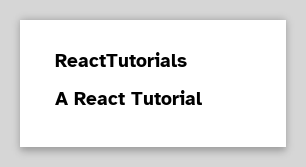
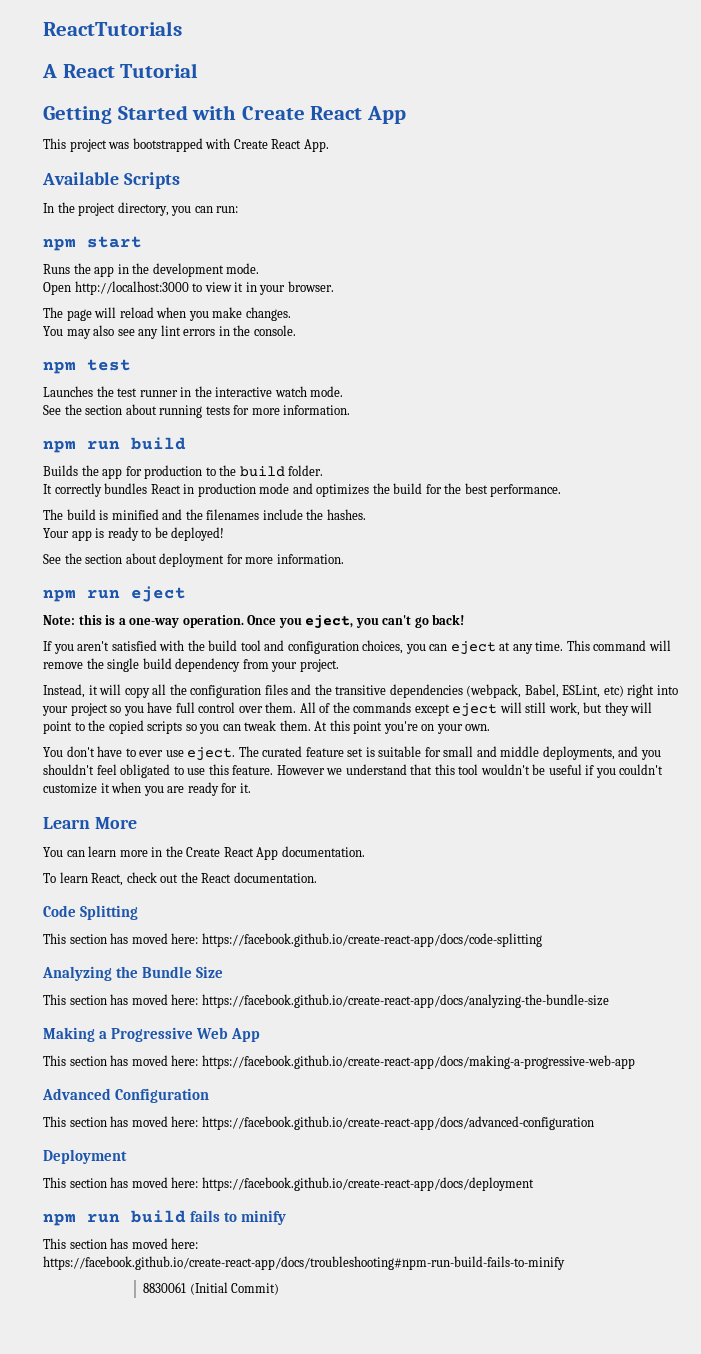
(202, 97) none -> [43,105,406,124] [43,138,329,152] [42,172,180,189] [43,202,239,216] [43,236,142,251] [43,263,260,277] [43,281,334,295] [43,307,291,321] [43,325,296,339] [43,359,131,374] [43,386,344,397] [43,404,351,418] [43,437,186,453] [43,465,324,479] [43,483,562,497] [43,509,366,520] [43,527,225,541] [43,553,344,567] [43,586,186,602] [43,614,465,629] [43,640,671,655] [43,658,339,672] [43,684,678,698] [42,702,653,717] [43,720,491,734] [43,746,661,761] [43,764,664,778] [43,782,251,796] [43,817,137,829] [43,846,365,860] [43,872,317,886] [43,905,139,920] [43,933,542,947] [42,966,224,981] [43,994,609,1008] [43,1027,261,1042] [43,1055,635,1069] [42,1088,210,1103] [43,1116,594,1130] [43,1149,127,1164] [43,1177,534,1191] [43,1210,287,1226] [43,1238,199,1249] [43,1256,565,1270] [143,1282,280,1295] // Getting Started with Create React App // This project was bootstrapped with Create React App. // Available Scripts // In the project directory, you can run: // npm start // Runs the app in the development mode. // Open http://localhost:3000 to view it in your browser. // The page will reload when you make changes. // You may also see any lint errors in the console. // npm test // Launches the test runner in the interactive watch mode. // See the section about running tests for more information. // npm run build // Builds the app for production to the build folder. // It correctly bundles React in production mode and optimizes the build for the best performance. // The build is minified and the filenames include the hashes. // Your app is ready to be deployed! // See the section about deployment for more information. // npm run eject // Note: this is a one-way operation. Once you eject, you can't go back! // If you aren't satisfied with the build tool and configuration choices, you can eject at any time. This command will remove the single build dependency from your project. // Instead, it will copy all the configuration files and the transitive dependencies (webpack, Babel, ESLint, etc) right into your project so you have full control over them. All of the commands except eject will still work, but they will point to the copied scripts so you can tweak them. At this point you're on your own. // You don't have to ever use eject. The curated feature set is suitable for small and middle deployments, and you shouldn't feel obligated to use this feature. However we understand that this tool wouldn't be useful if you couldn't customize it when you are ready for it. // Learn More // You can learn more in the Create React App documentation. // To learn React, check out the React documentation. // Code Splitting // This section has moved here: https://facebook.github.io/create-react-app/docs/code-splitting // Analyzing the Bundle Size // This section has moved here: https://facebook.github.io/create-react-app/docs/analyzing-the-bundle-size // Making a Progressive Web App // This section has moved here: https://facebook.github.io/create-react-app/docs/making-a-progressive-web-app // Advanced Configuration // This section has moved here: https://facebook.github.io/create-react-app/docs/advanced-configuration // Deployment // This section has moved here: https://facebook.github.io/create-react-app/docs/deployment // npm run build fails to minify // This section has moved here: https://facebook.github.io/create-react-app/docs/troubleshooting#npm-run-build-fails-to-minify // 8830061 (Initial Commit)

